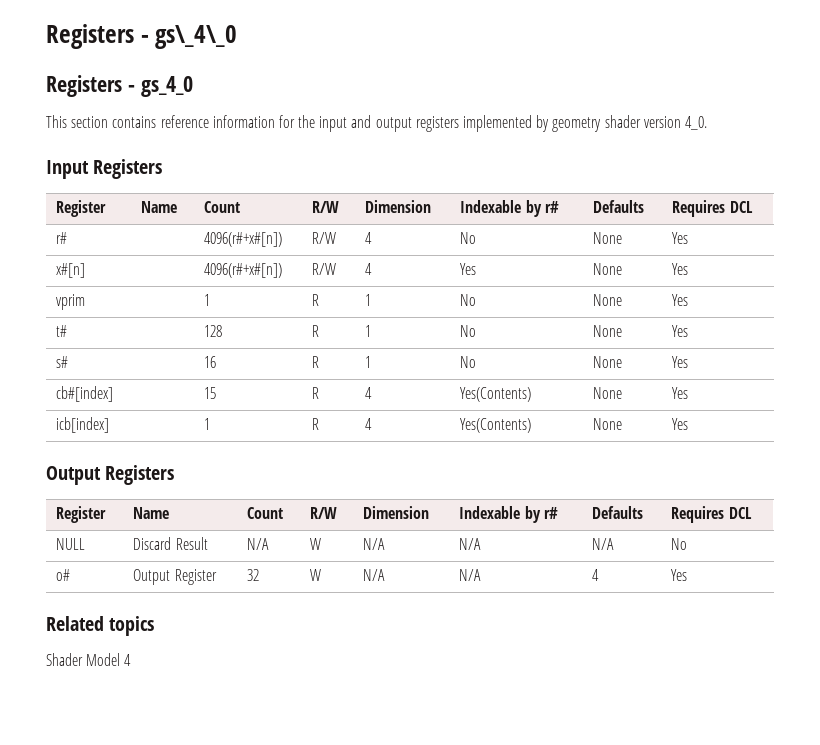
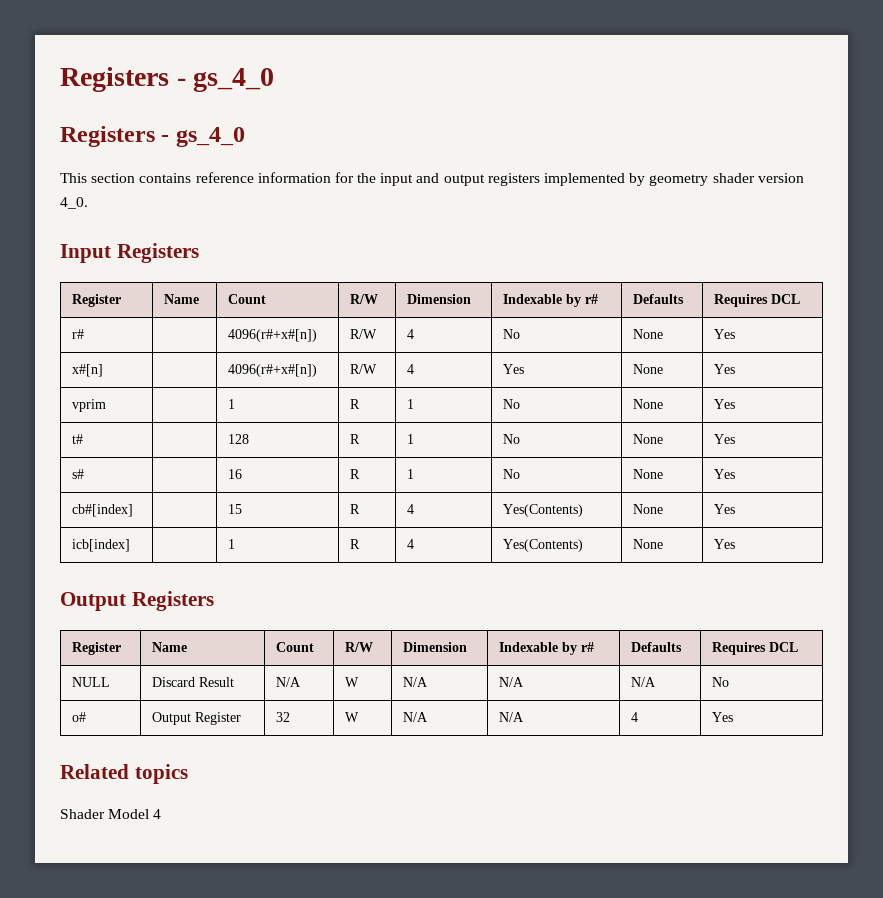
[46,24,238,49] Registers - gs\_4\_0 -> [60,67,275,92] Registers - gs_4_0

